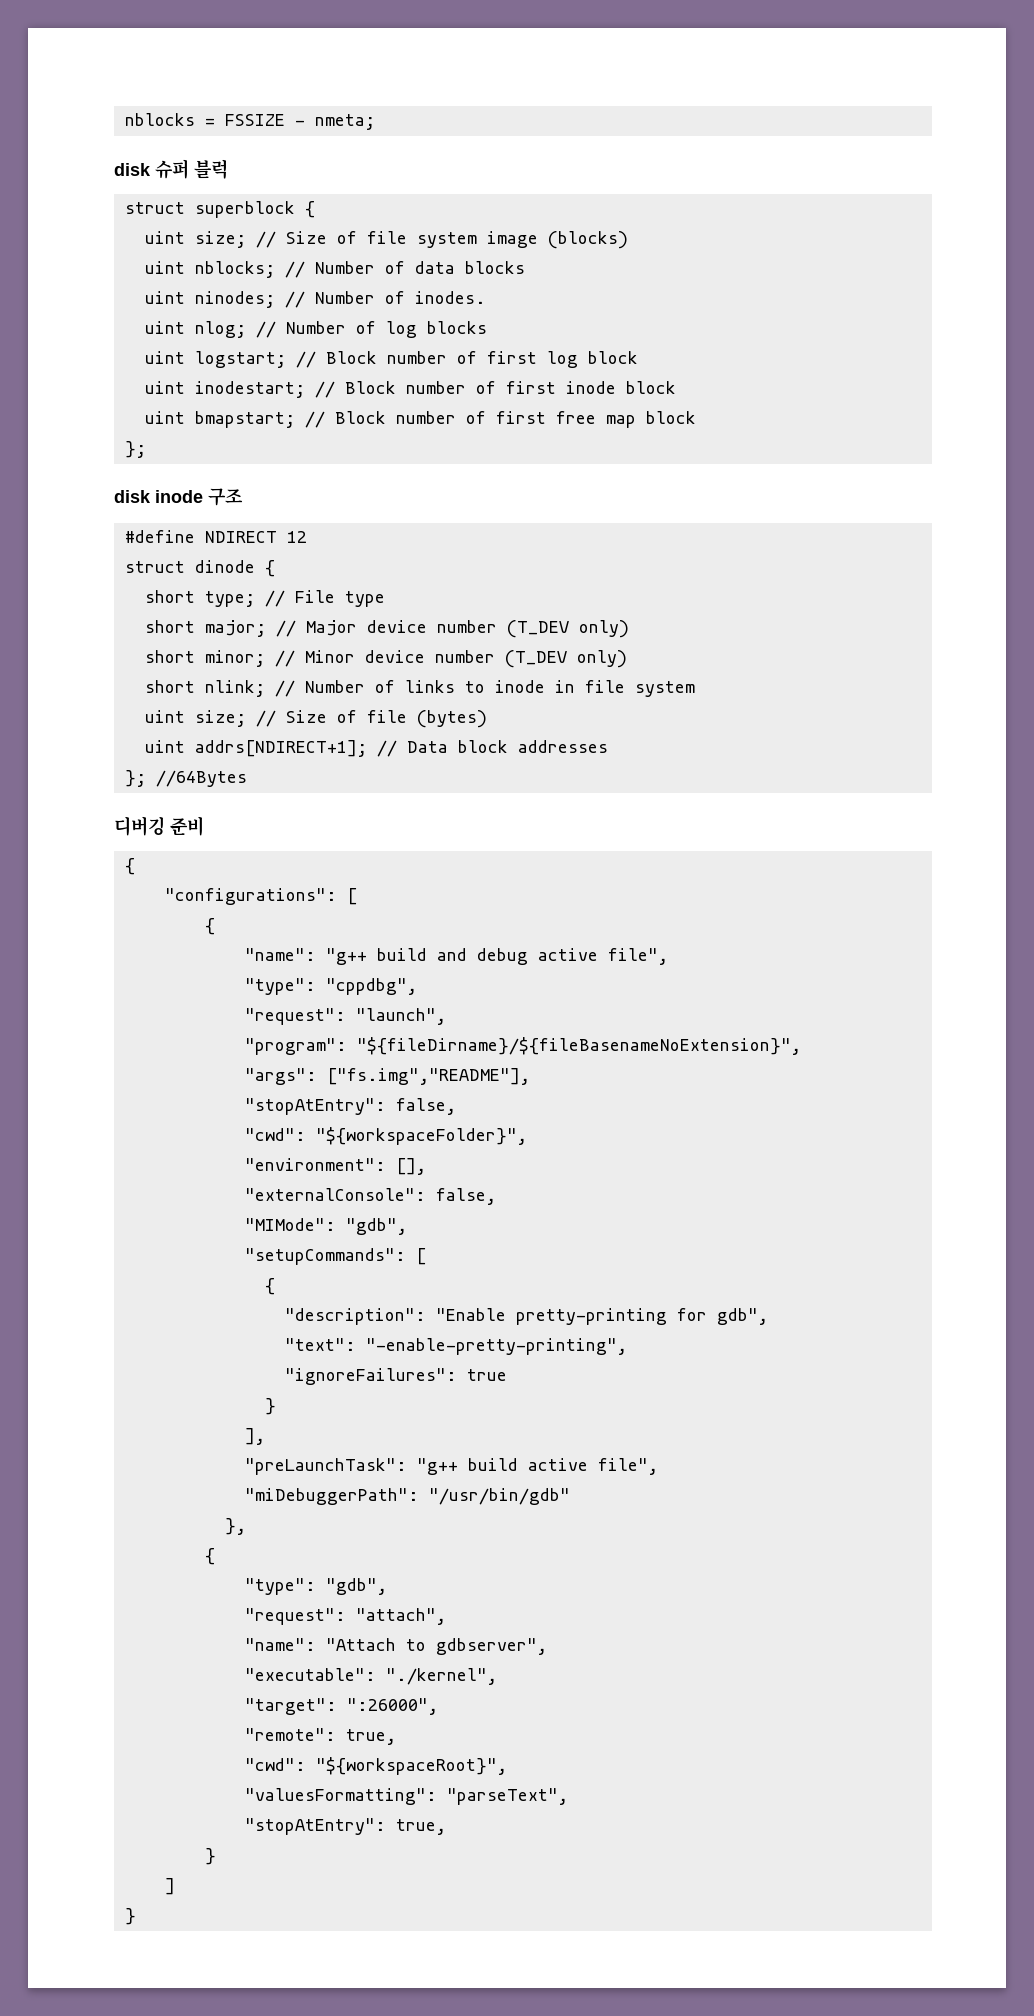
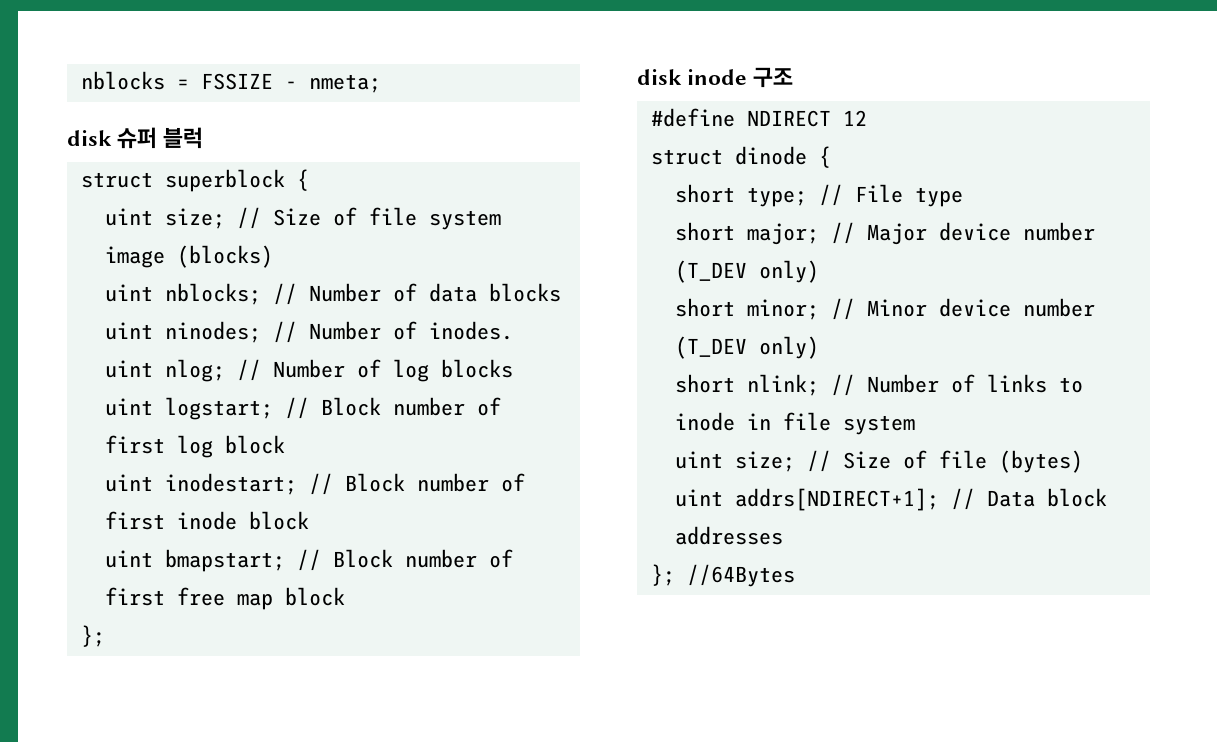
[114,816,204,836] [124,858,135,875] [164,888,357,905] [204,918,215,935] [244,948,668,965] [244,978,417,995] [244,1008,446,1025] [244,1037,801,1055] [244,1068,530,1085] [244,1098,456,1115] [244,1127,527,1145] [244,1158,426,1175] [244,1188,496,1205] [244,1218,407,1235] [244,1248,426,1265] [264,1278,275,1295] [284,1308,768,1325] [284,1338,627,1355] [284,1368,507,1385] [264,1398,276,1415] [244,1428,265,1445] [244,1458,658,1475] [244,1488,570,1505] [224,1518,246,1535] [204,1548,215,1565] [244,1578,387,1595] [244,1608,446,1625] [244,1638,547,1655] [244,1668,497,1685] [244,1698,438,1715] [244,1728,396,1745] [244,1757,507,1775] [244,1788,568,1805] [244,1818,446,1835] [204,1848,216,1865] [164,1878,175,1895] [124,1908,136,1925] // 디버깅 준비 // { // "configurations": [ // { // "name": "g++ build and debug active file", // "type": "cppdbg", // "request": "launch", // "program": "${fileDirname}/${fileBasenameNoExtension}", // "args": ["fs.img","README"], // "stopAtEntry": false, // "cwd": "${workspaceFolder}", // "environment": [], // "externalConsole": false, // "MIMode": "gdb", // "setupCommands": [ // { // "description": "Enable pretty-printing for gdb", // "text": "-enable-pretty-printing", // "ignoreFailures": true // } // ], // "preLaunchTask": "g++ build active file", // "miDebuggerPath": "/usr/bin/gdb" // }, // { // "type": "gdb", // "request": "attach", // "name": "Attach to gdbserver", // "executable": "./kernel", // "target": ":26000", // "remote": true, // "cwd": "${workspaceRoot}", // "valuesFormatting": "parseText", // "stopAtEntry": true, // } // ] // } -> (795, 575) none

